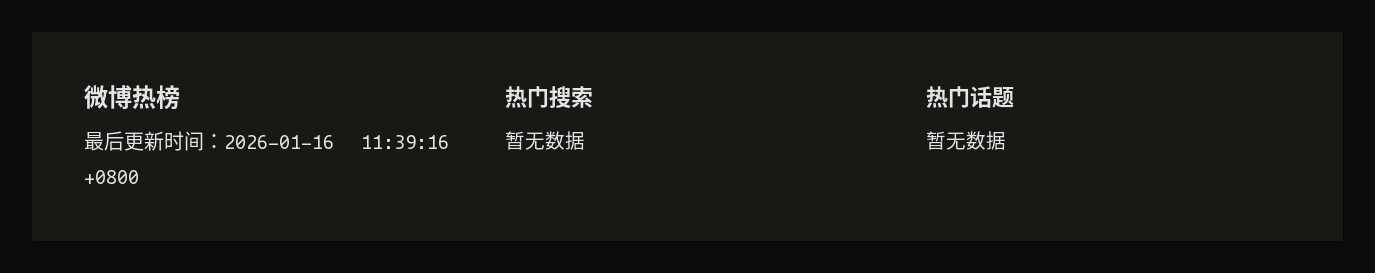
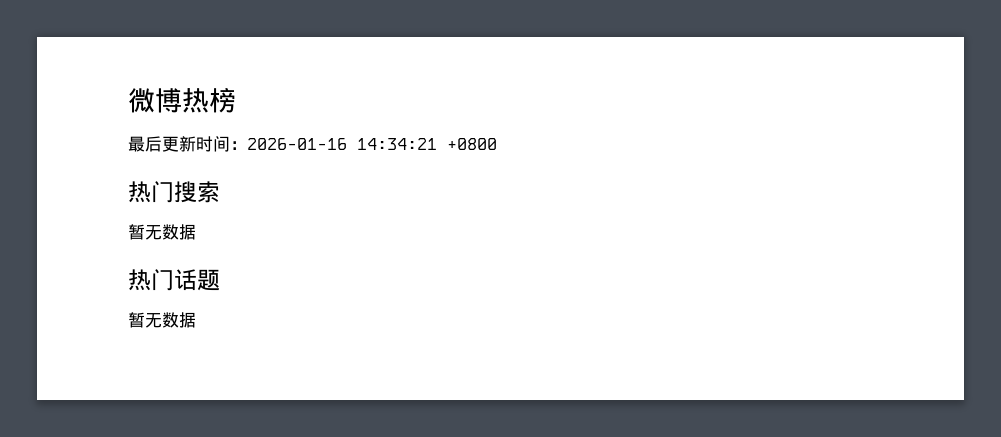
[361,135,449,149] 11:39:16 -> [357,138,437,150] 14:34:21

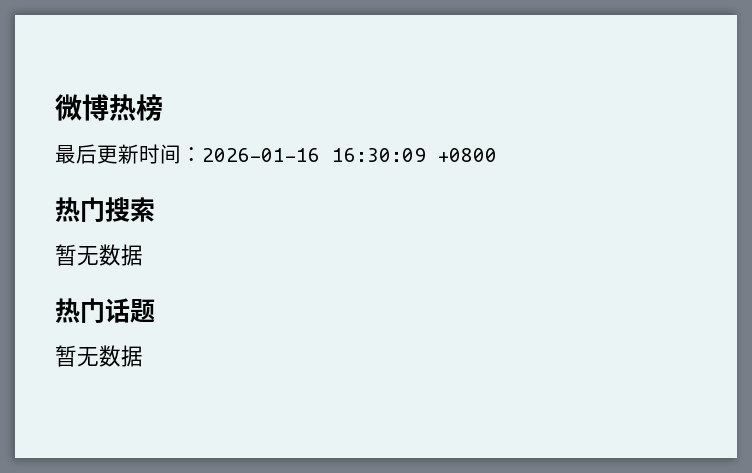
[357,138,437,150] 14:34:21 -> [332,148,426,162] 16:30:09

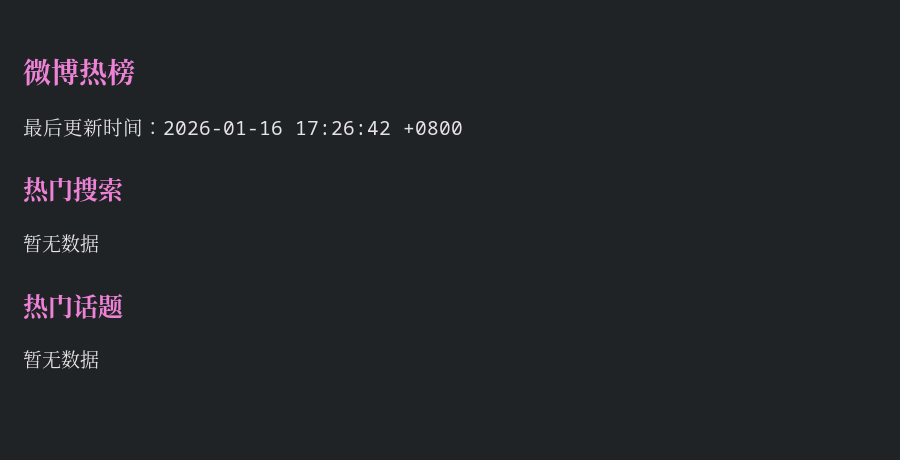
[332,148,426,162] 16:30:09 -> [295,121,391,135] 17:26:42

